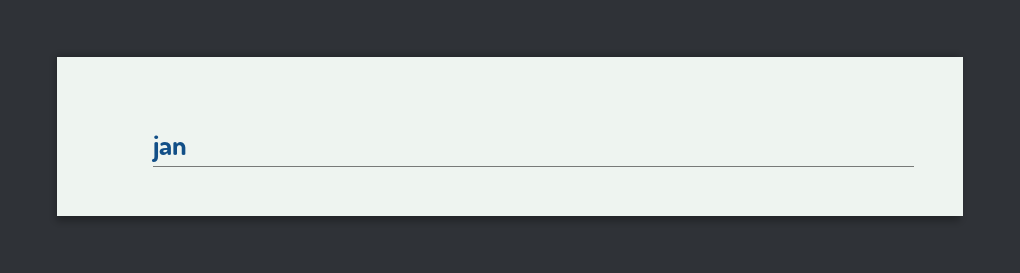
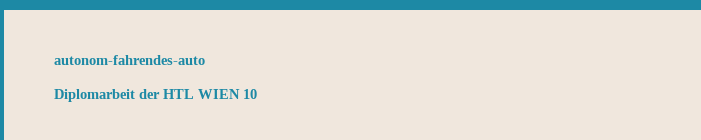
[151,135,187,162] jan -> [54,55,205,65] [54,89,257,102] autonom-fahrendes-auto // Diplomarbeit der HTL WIEN 10

